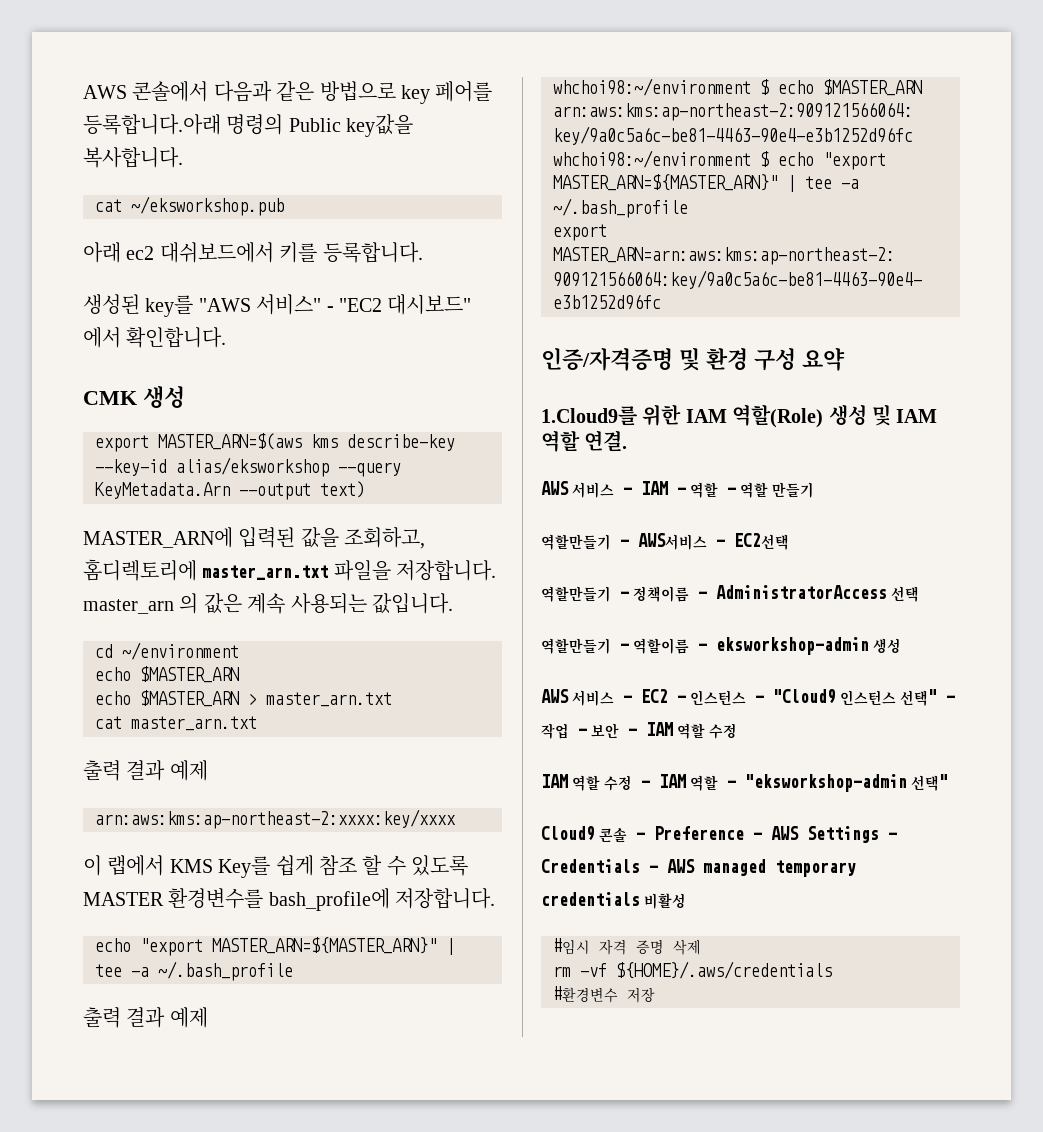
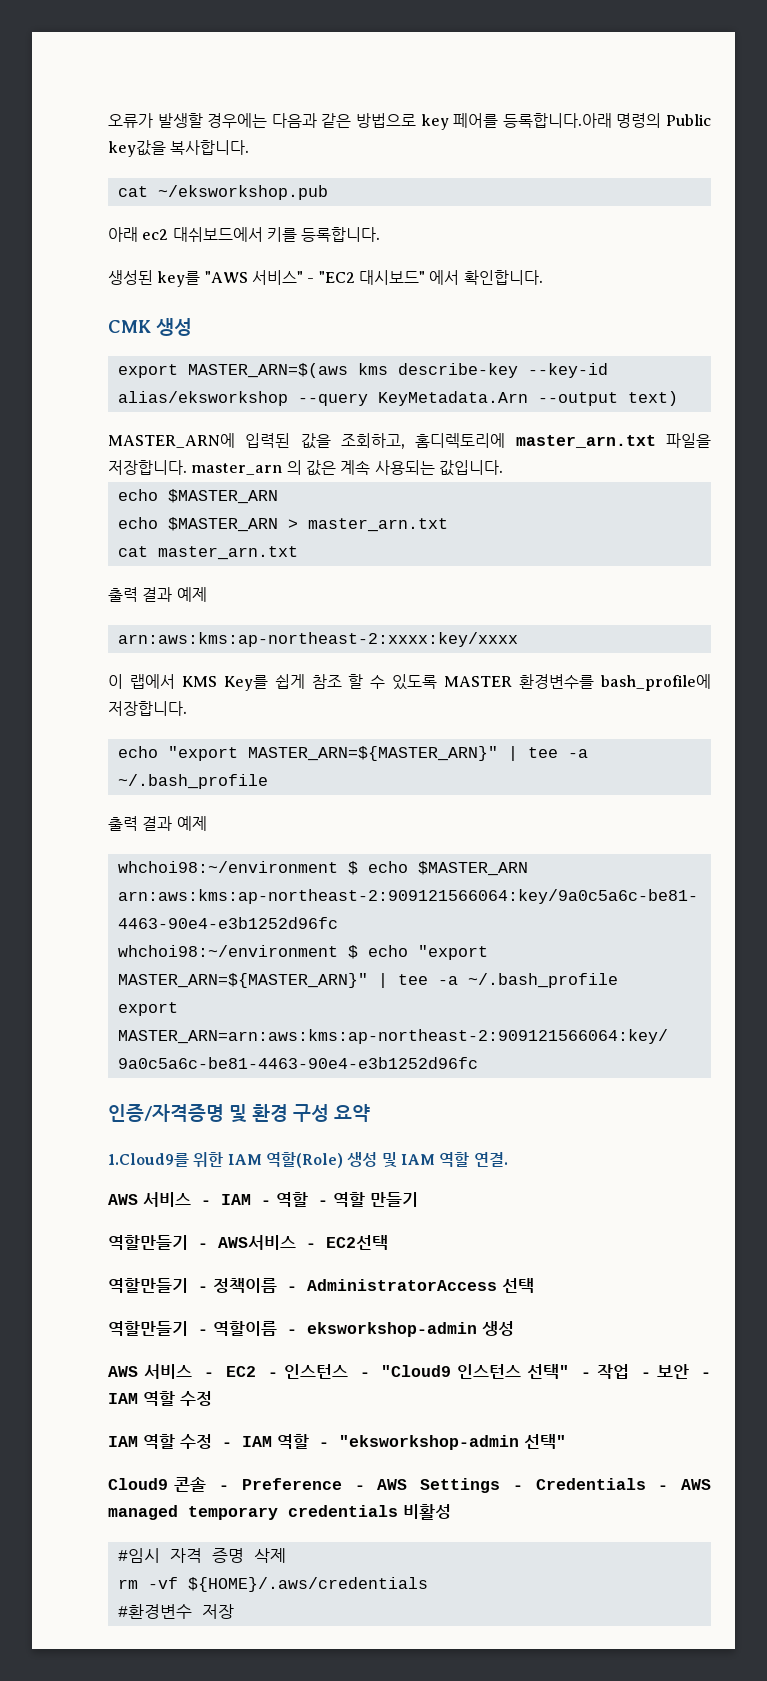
[83,81,209,102] AWS 콘솔에서 -> [108,113,268,128] 오류가 발생할 경우에는
[95,642,239,660] // cd ~/environment -> (503, 468) none

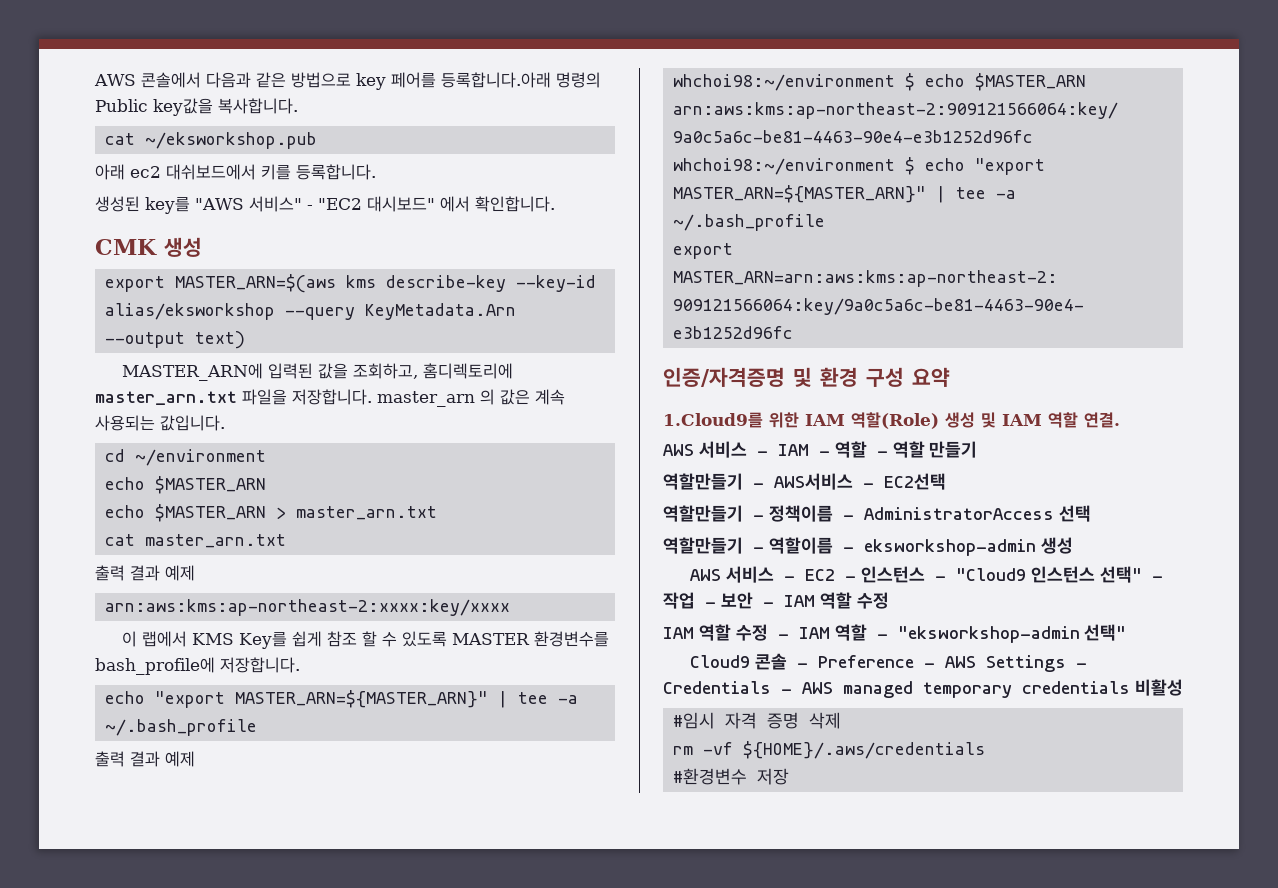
[108,113,268,128] 오류가 발생할 경우에는 -> [94,72,201,88] AWS 콘솔에서
(503, 468) none -> [105,449,267,466] // cd ~/environment

